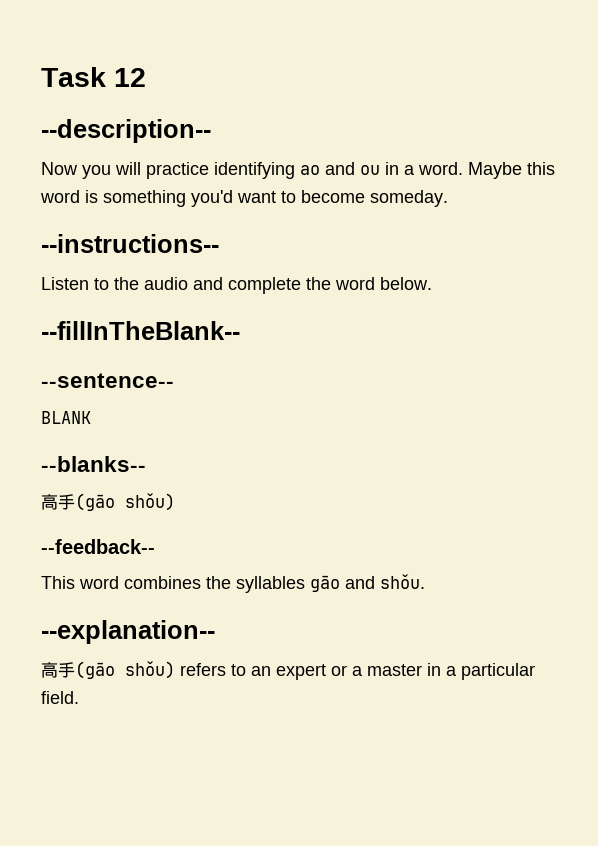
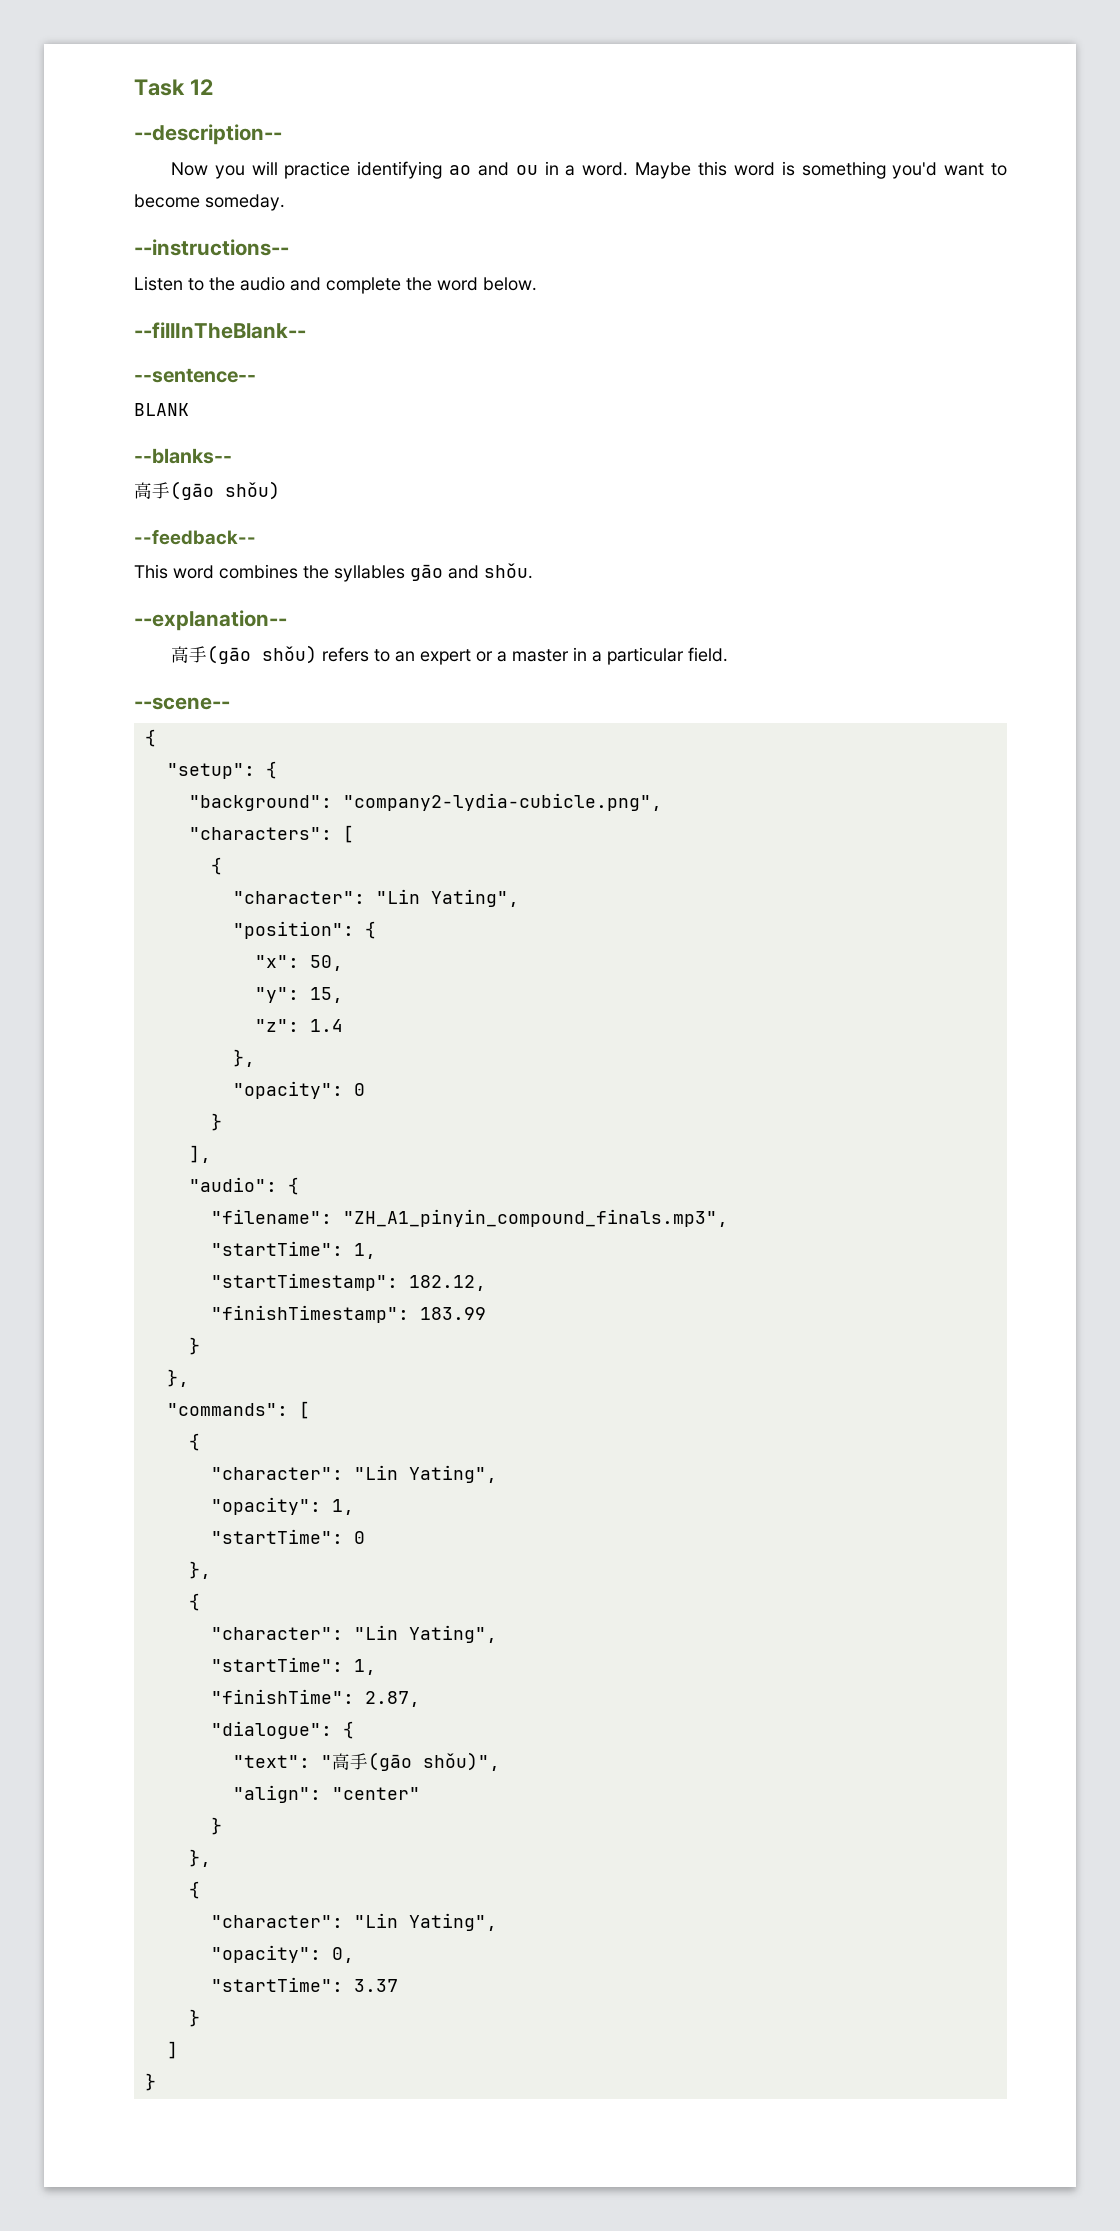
(79, 697) none -> [134,697,230,710] [144,729,156,747] [166,761,277,779] [188,793,662,811] [188,825,354,843] [210,857,222,875] [232,889,519,907] [232,921,376,939] [254,955,343,971] [254,987,343,1003] [254,1019,343,1032] [232,1049,255,1067] [232,1081,365,1099] [210,1113,222,1131] [188,1145,211,1163] [188,1177,299,1195] [210,1209,728,1227] [210,1241,376,1259] [210,1273,486,1291] [210,1305,486,1323] [188,1337,200,1355] [166,1369,189,1387] [166,1401,310,1419] [188,1433,200,1451] [210,1465,497,1483] [210,1497,354,1515] [210,1529,365,1544] [188,1561,211,1579] [188,1593,200,1611] [210,1625,497,1643] [210,1657,376,1675] [210,1689,420,1707] [210,1721,354,1739] [232,1752,500,1771] [232,1785,420,1803] [210,1817,222,1835] [188,1849,211,1867] [188,1881,200,1899] [210,1913,497,1931] [210,1945,354,1963] [210,1977,398,1992] [188,2009,200,2027] [166,2041,178,2059] [144,2073,156,2091] // --scene-- // { // "setup": { // "background": "company2-lydia-cubicle.png", // "characters": [ // { // "character": "Lin Yating", // "position": { // "x": 50, // "y": 15, // "z": 1.4 // }, // "opacity": 0 // } // ], // "audio": { // "filename": "ZH_A1_pinyin_compound_finals.mp3", // "startTime": 1, // "startTimestamp": 182.12, // "finishTimestamp": 183.99 // } // }, // "commands": [ // { // "character": "Lin Yating", // "opacity": 1, // "startTime": 0 // }, // { // "character": "Lin Yating", // "startTime": 1, // "finishTime": 2.87, // "dialogue": { // "text": "高手(gāo shǒu)", // "align": "center" // } // }, // { // "character": "Lin Yating", // "opacity": 0, // "startTime": 3.37 // } // ] // }

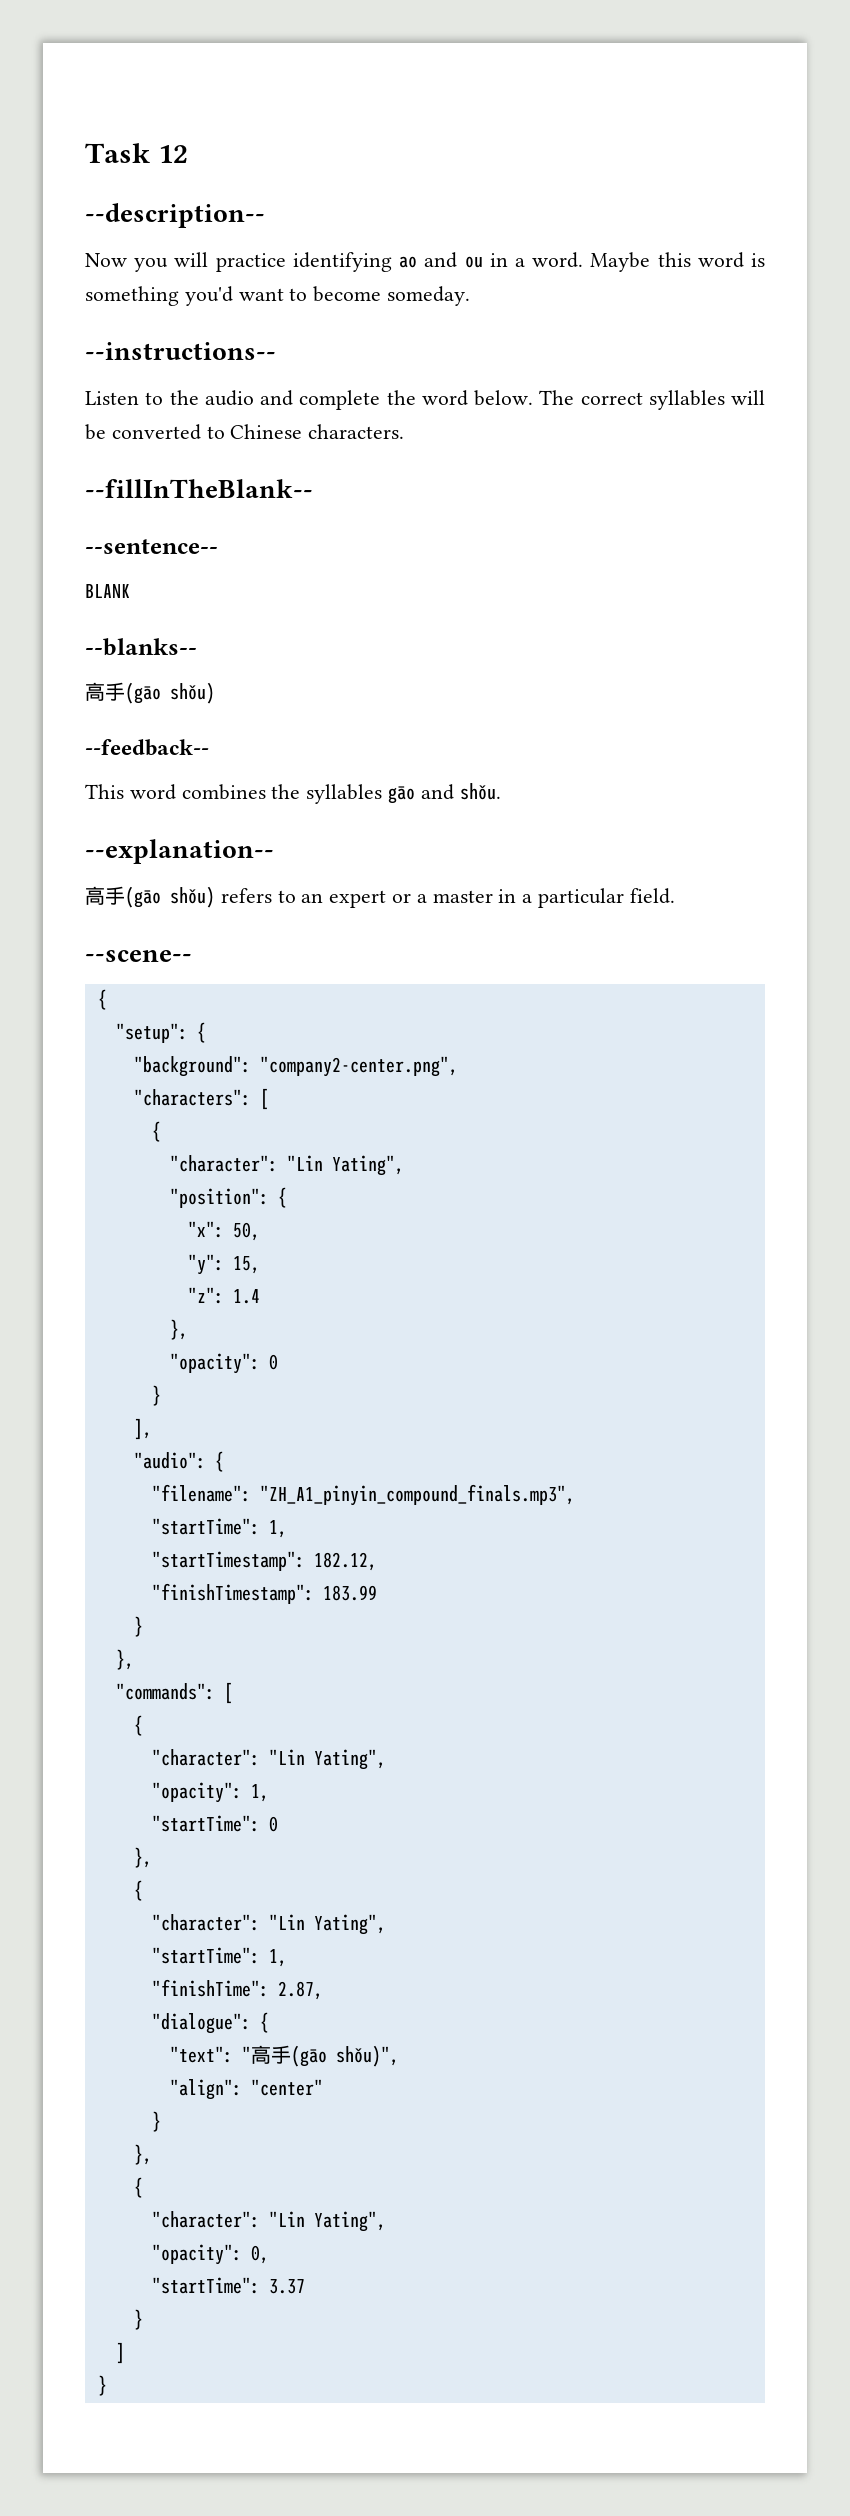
(537, 284) none -> [539,390,765,410] [85,424,405,440] The correct syllables will be converted to Chinese characters.
[342,793,662,811] "company2-lydia-cubicle.png", -> [259,1056,458,1077] "company2-center.png",

